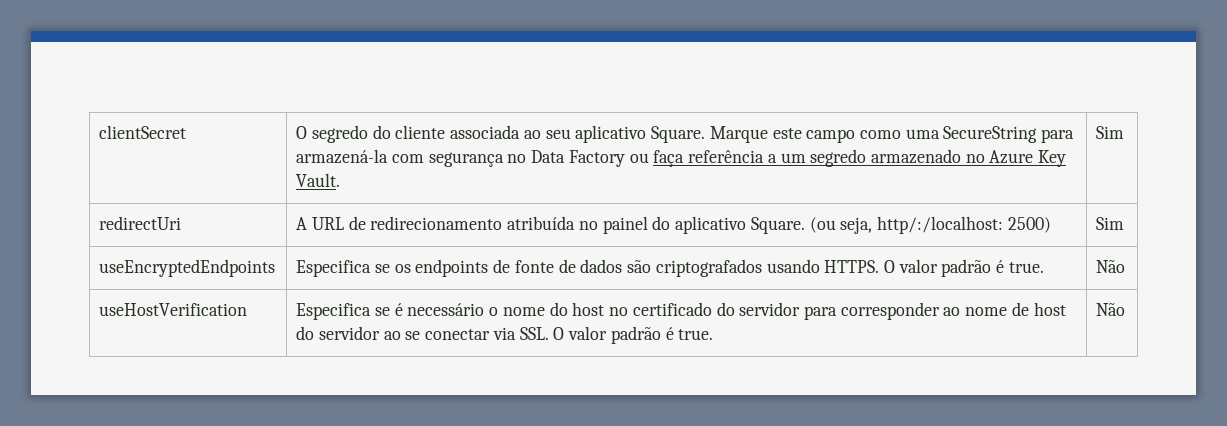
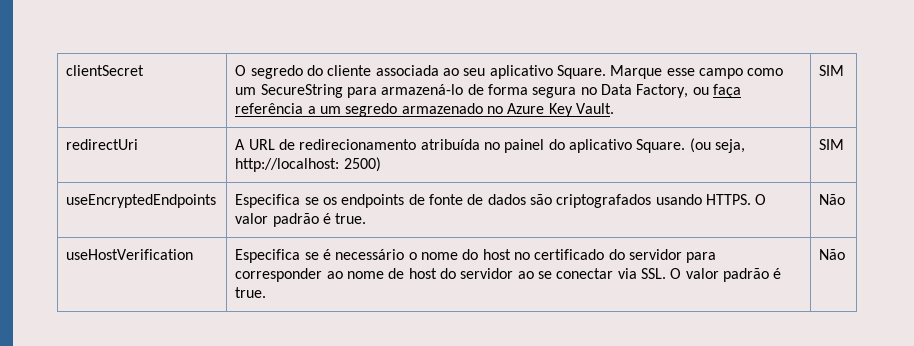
[772,128,802,139] este -> [666,68,695,76] esse
[905,129,940,139] uma -> [235,87,257,95] um
[296,149,504,167] armazená-la com segurança -> [381,84,577,98] armazená-lo de forma segura
[568,150,625,167] Factory -> [636,84,689,98] Factory,
[1096,126,1125,139] Sim -> [819,65,845,76] SIM
[876,216,1003,234] http/:/localhost: -> [235,158,340,172] http://localhost:
[1096,217,1125,230] Sim -> [819,139,845,150] SIM

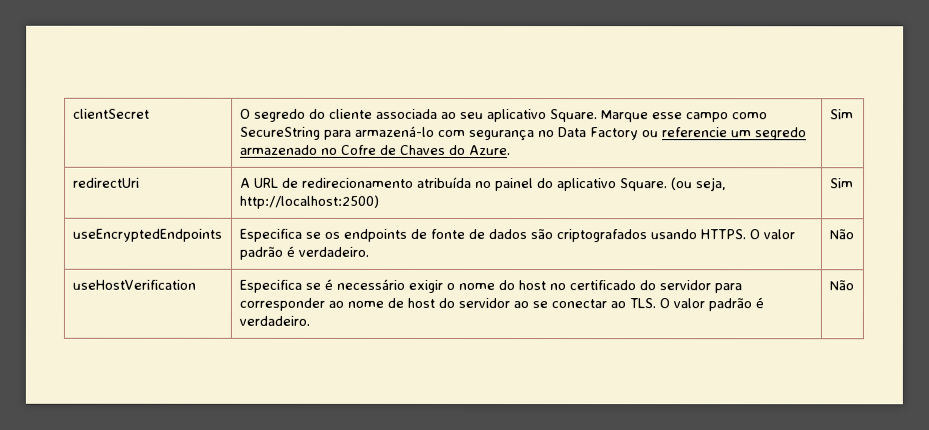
[235,87,257,95] um -> (768, 116) none
[467,84,742,98] [235,103,615,117] [819,65,845,76] de forma segura no Data Factory, ou faça referência a um segredo armazenado no Azure Key Vault. | SIM -> [437,127,807,142] [239,144,511,156] [829,109,854,120] com segurança no Data Factory ou referencie um segredo armazenado no Cofre de Chaves do Azure. | Sim
[235,157,381,172] [819,139,845,150] http://localhost: 2500) | SIM -> [239,194,380,209] [829,178,854,189] http://localhost:2500) | Sim
[335,213,367,224] true. -> [297,246,369,257] verdadeiro.
(405, 254) none -> [407,279,443,293] exigir
[617,268,782,282] [235,287,267,298] via SSL. O valor padrão é true. -> [609,297,764,312] [238,315,310,326] ao TLS. O valor padrão é verdadeiro.

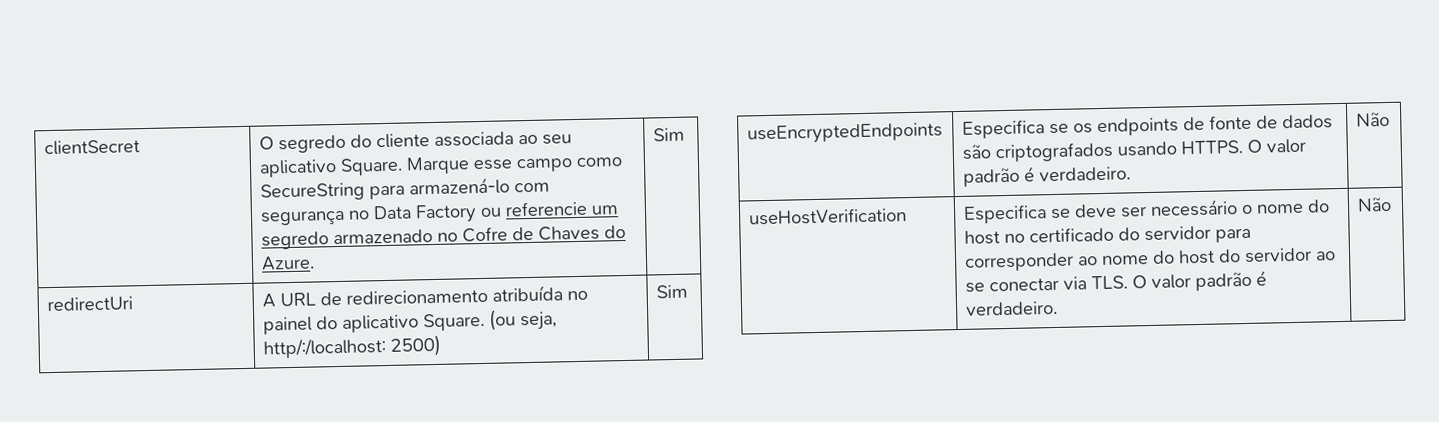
[239,194,380,209] http://localhost:2500) -> [262,334,441,359] http/:/localhost: 2500)
[323,278,443,293] é necessário exigir -> [1073,199,1238,218] deve ser necessário
[386,297,404,308] de -> [1151,250,1175,264] do
[609,301,626,309] ao -> [1062,276,1087,290] via

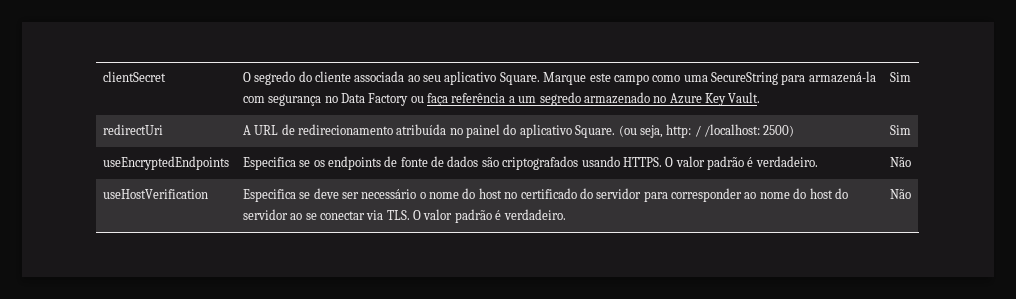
[472,159,513,171] esse -> [589,73,611,82] este
(623, 162) none -> [683,75,708,82] uma
[408,177,510,196] armazená-lo -> [808,71,876,83] armazená-la
[504,200,588,217] referencie -> [427,93,515,106] faça referência a
[461,224,626,243] [260,255,315,271] Cofre de Chaves do Azure. -> [669,92,761,106] Azure Key Vault.
[262,337,386,359] http/:/localhost: -> [666,124,761,138] http: / /localhost:

